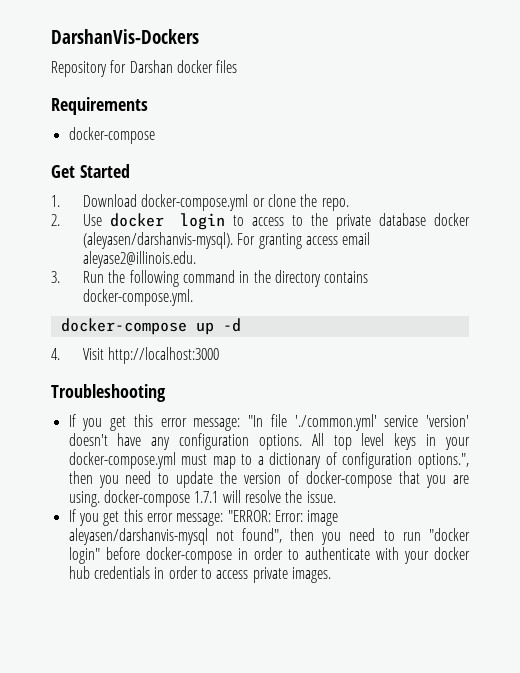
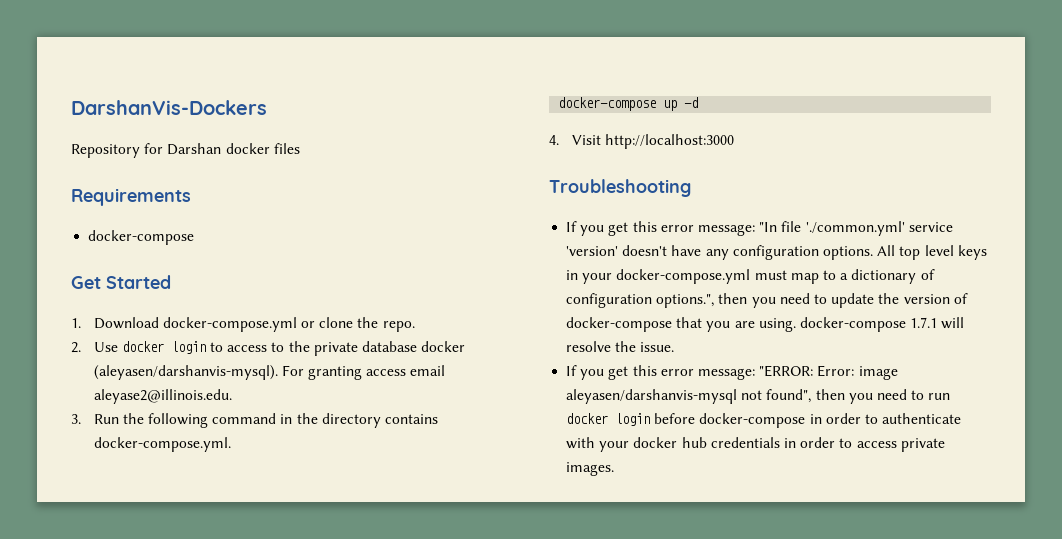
[429,528,471,541] [68,547,100,564] "docker login" -> [566,413,651,426] docker login

